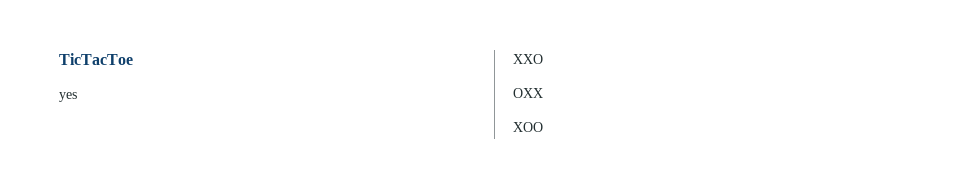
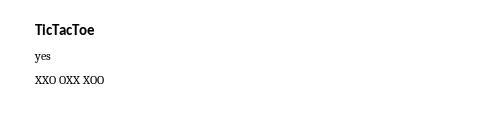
(543, 59) // -> (56, 80) none
(543, 93) // -> (82, 80) none

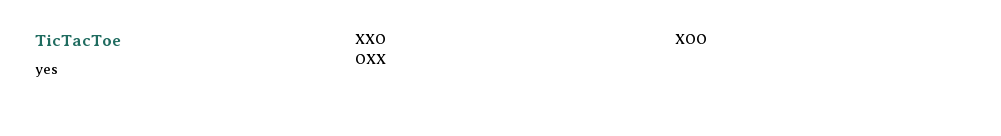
(56, 80) none -> (386, 39) //
(82, 80) none -> (386, 59) //

